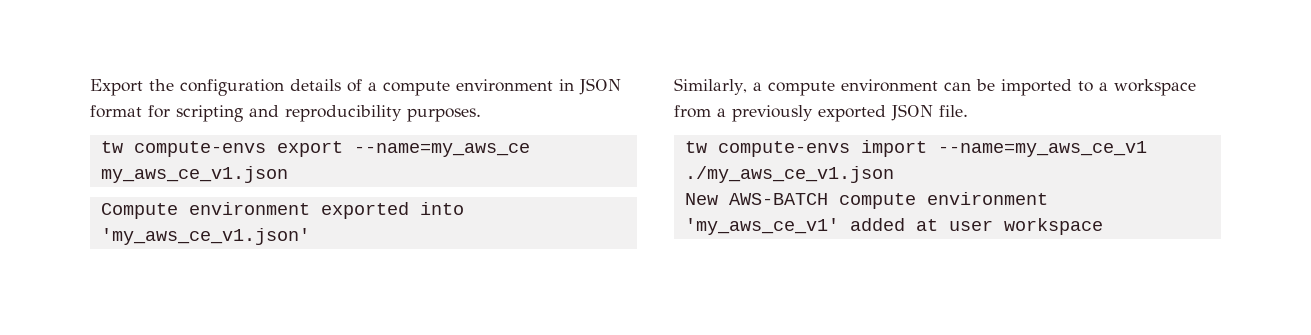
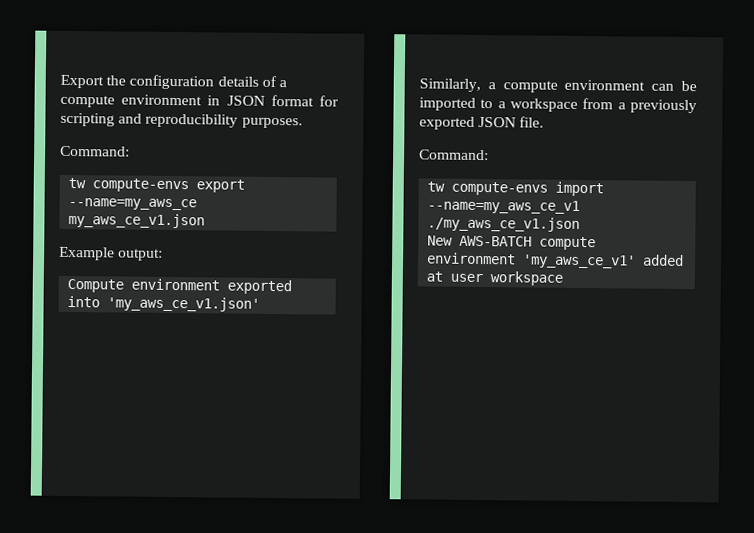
(481, 115) none -> [60,145,130,157] // Command:
(288, 174) none -> [59,246,164,261] // Example output:
(968, 111) none -> [419,149,489,161] // Command:

